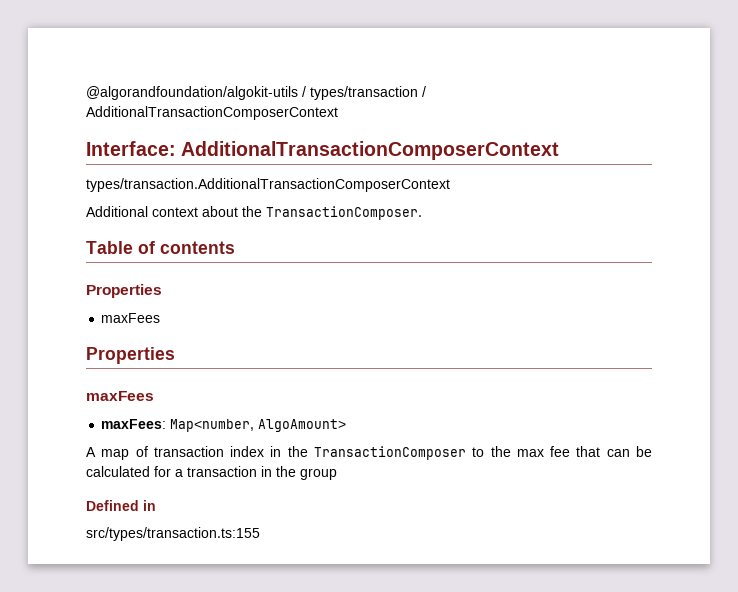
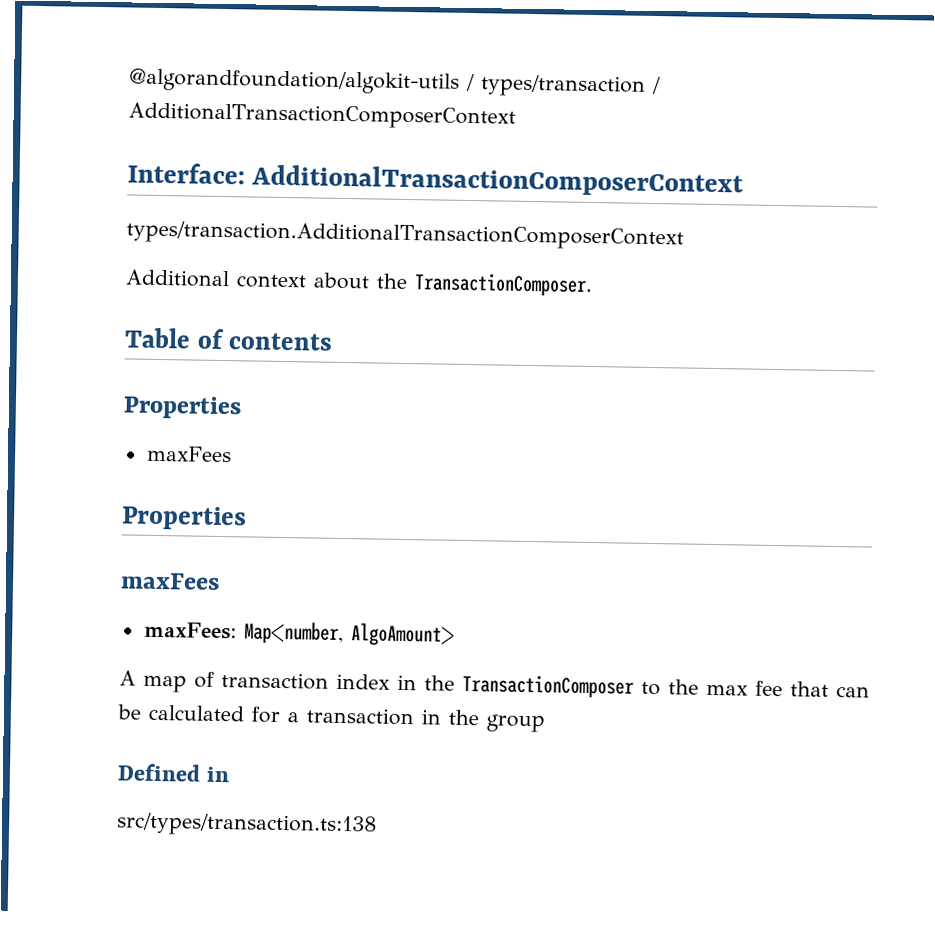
[86,527,260,541] src/types/transaction.ts:155 -> [116,812,377,838] src/types/transaction.ts:138

